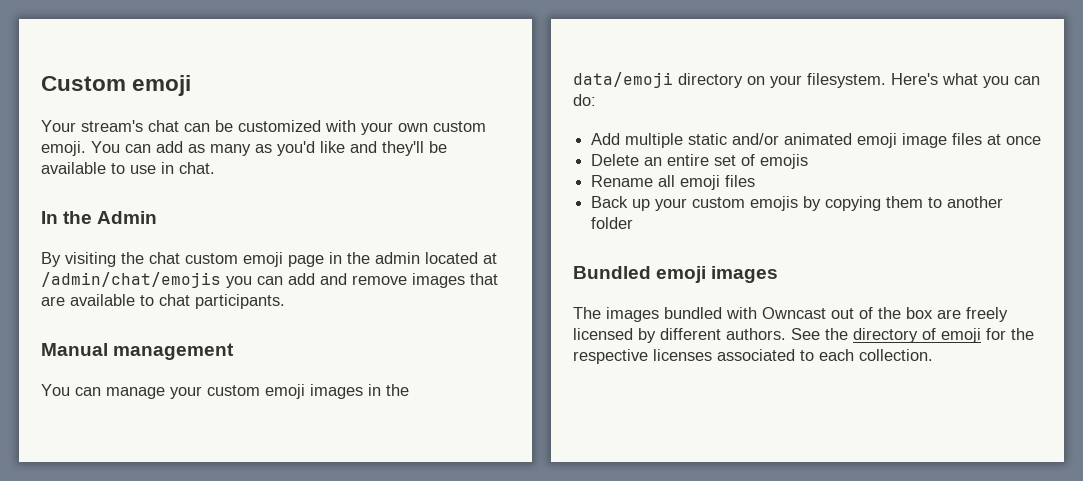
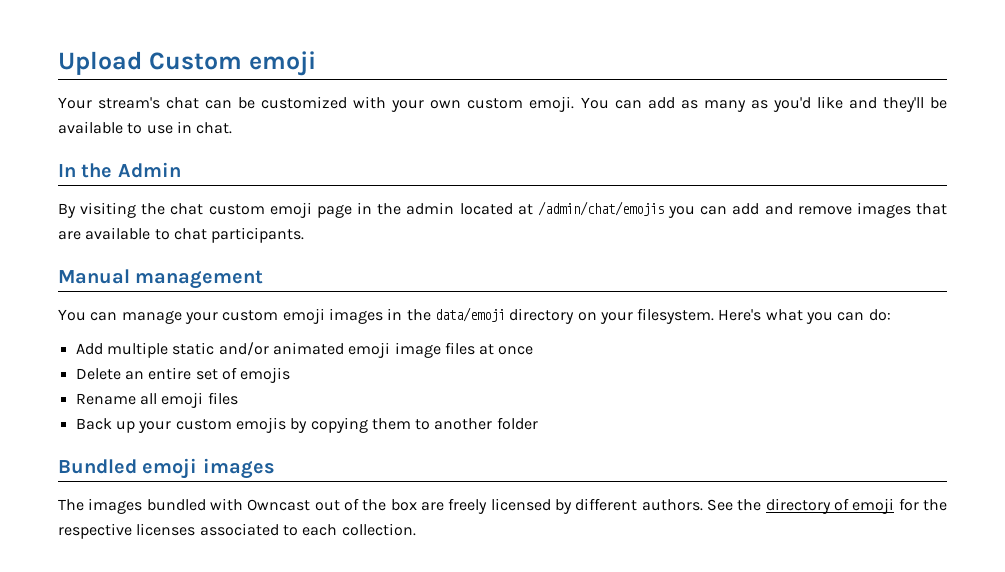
(41, 83) none -> [58,51,142,75] Upload

